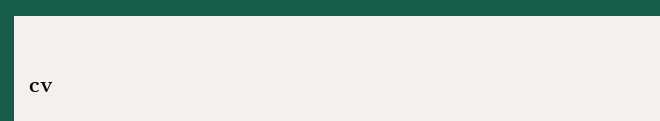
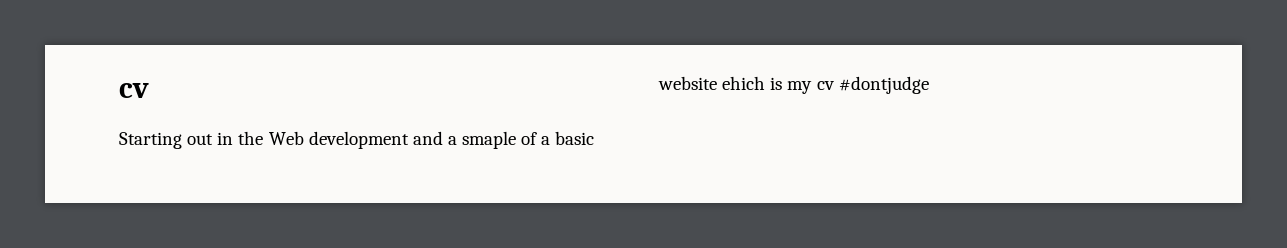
[29,82,53,92] cv -> [119,83,149,98] [119,131,595,149] [658,76,929,94] cv // Starting out in the Web development and a smaple of a basic website ehich is my cv #dontjudge

